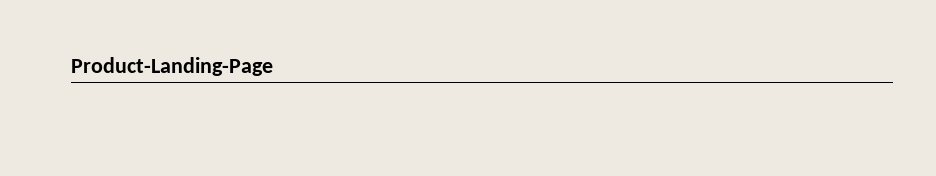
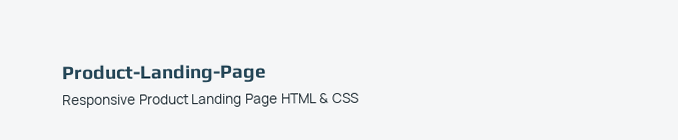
(273, 66) none -> [62,92,359,109] // Responsive Product Landing Page HTML & CSS

